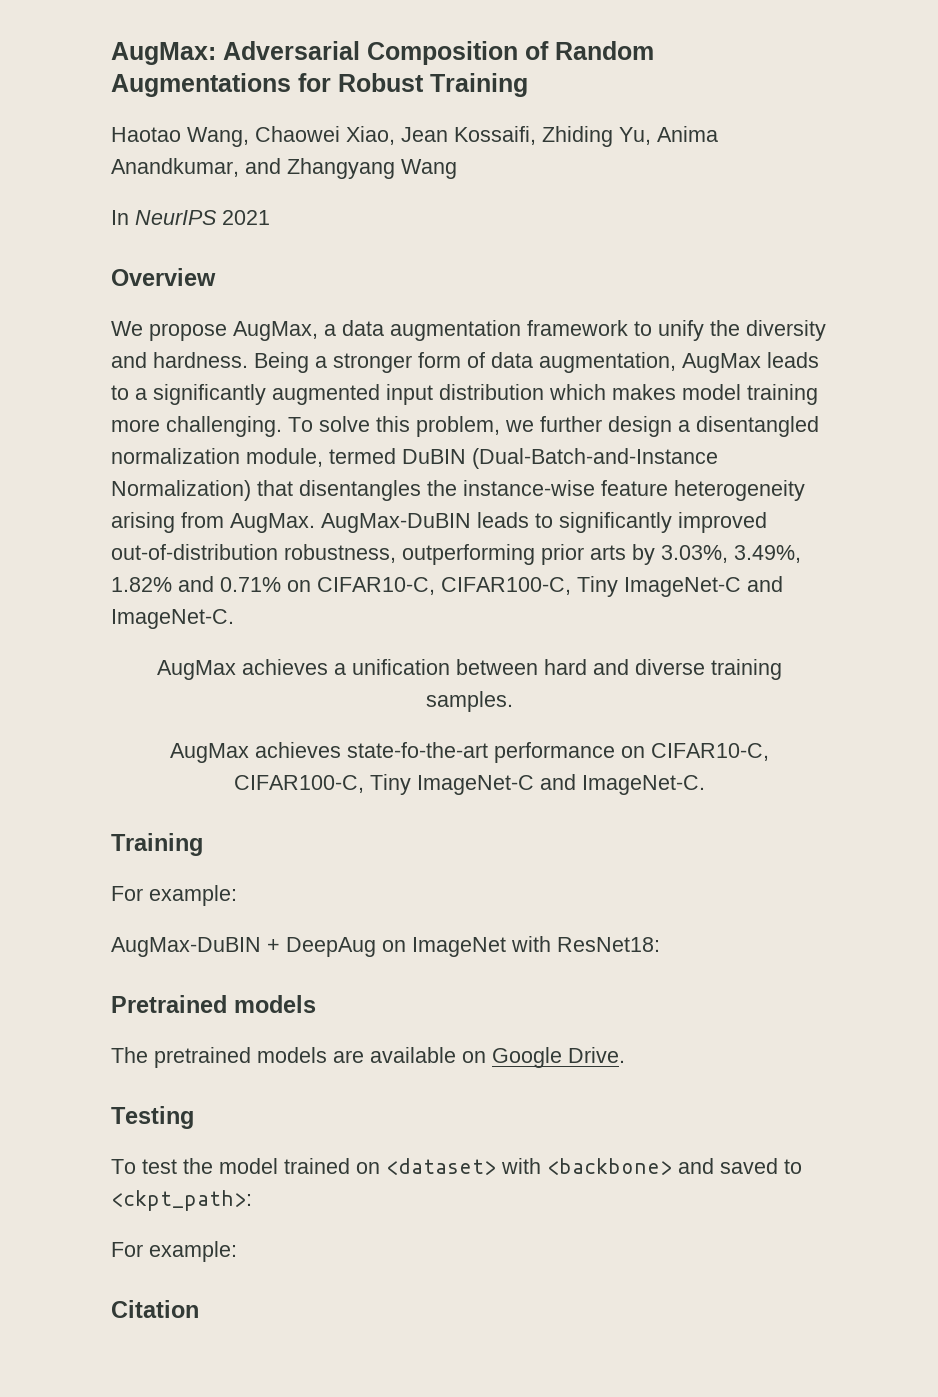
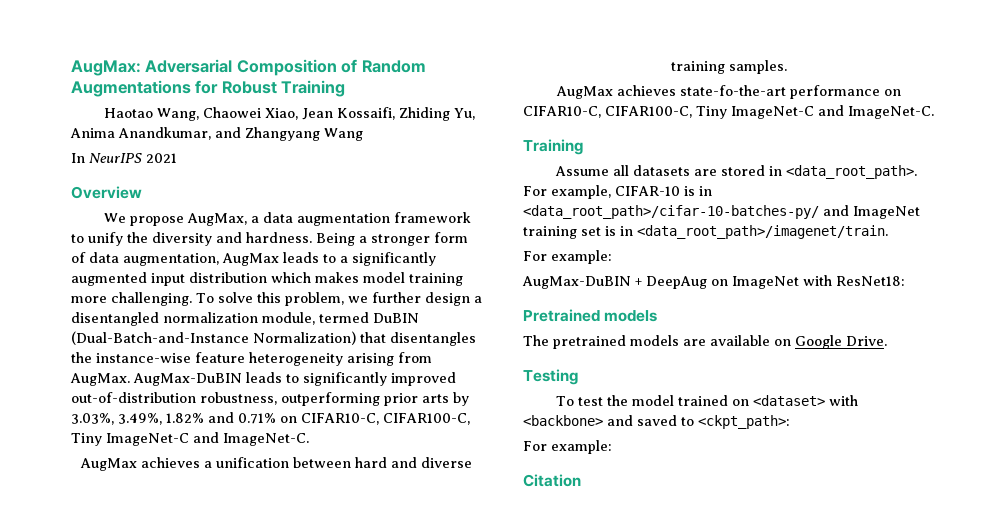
(203, 844) none -> [554,165,917,179] [523,185,712,199] [523,205,920,219] [523,225,888,239] // Assume all datasets are stored in <data_root_path>. For example, CIFAR-10 is in <data_root_path>/cifar-10-batches-py/ and ImageNet training set is in <data_root_path>/imagenet/train.

